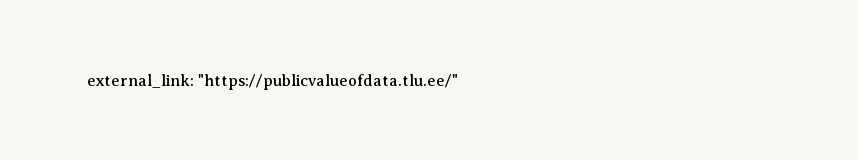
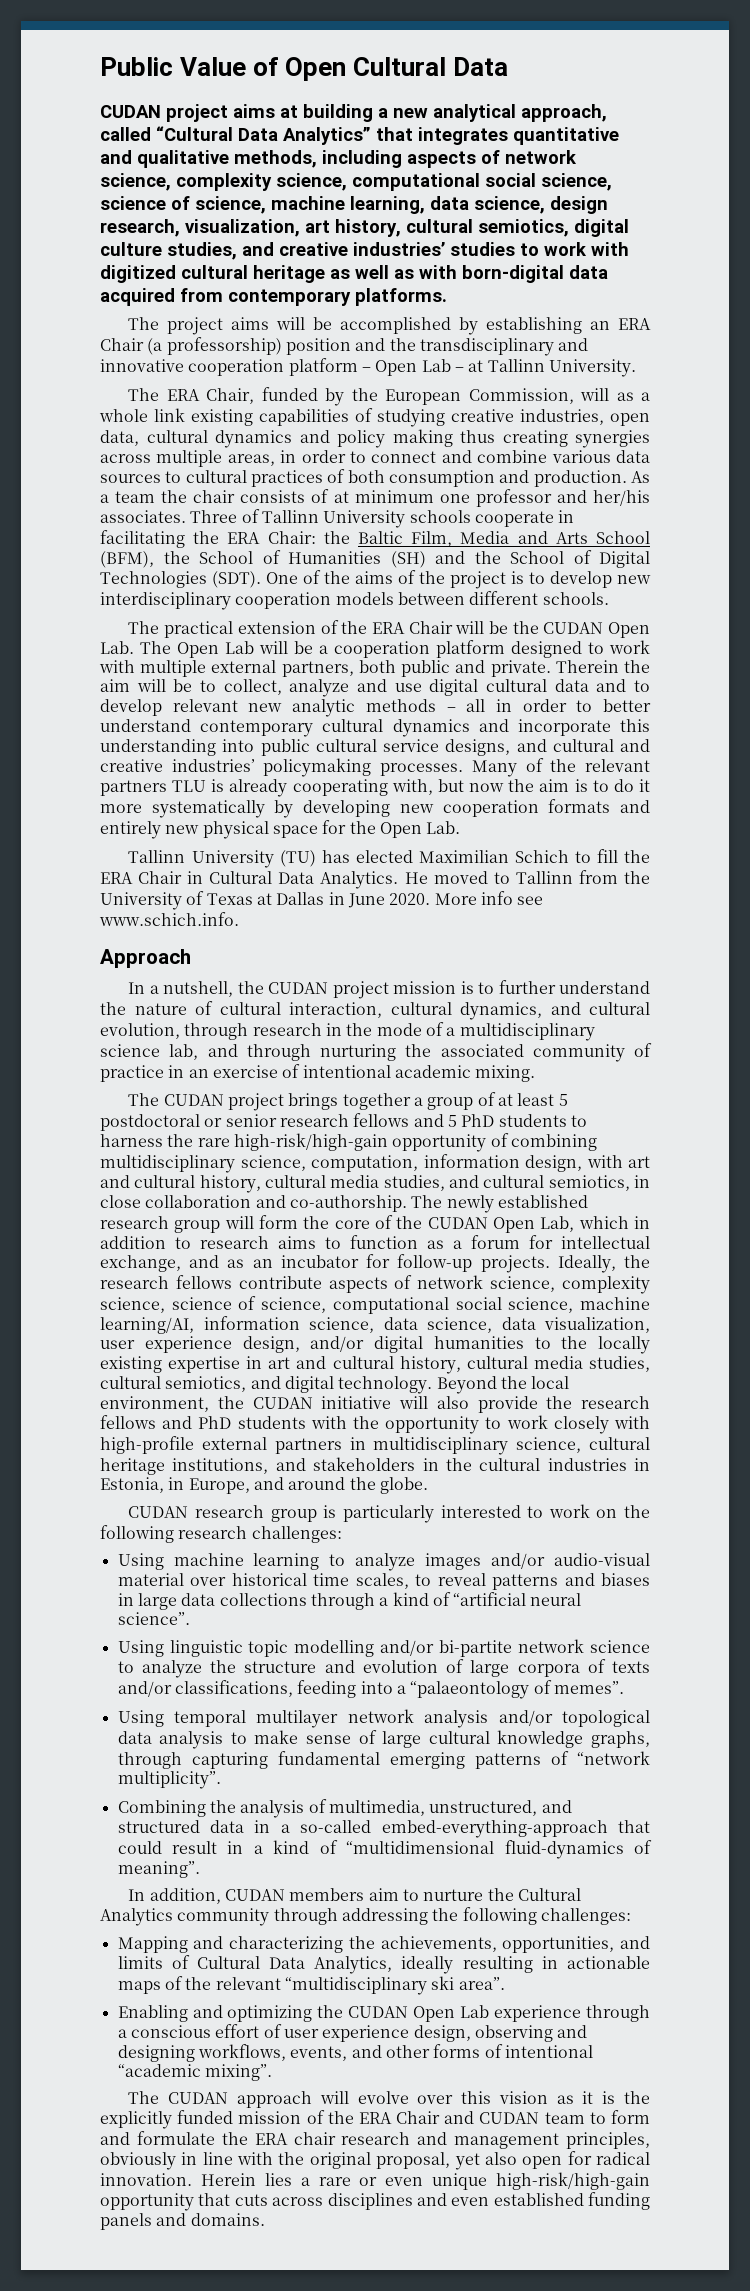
[87,74,459,90] external_link: "https://publicvalueofdata.tlu.ee/" -> [100,57,509,81] [100,104,607,122] [100,126,619,145] [100,150,577,168] [100,173,612,191] [100,196,608,214] [100,219,629,237] [100,242,629,260] [100,265,608,283] [100,288,447,306] [128,317,651,335] [100,337,589,356] [100,358,636,377] [128,387,650,406] [99,408,650,427] [100,429,650,448] [100,450,651,467] [100,469,650,487] [100,489,650,507] [100,509,575,528] [100,530,650,548] [100,550,650,568] [100,570,651,589] [100,591,609,610] [128,620,650,638] [100,640,650,658] [99,660,650,677] [100,679,651,697] [100,699,651,717] [100,719,651,737] [100,739,650,756] [100,758,650,777] [100,779,650,797] [100,799,650,818] [100,820,461,839] [128,849,650,868] [100,870,650,889] [100,891,544,910] [99,912,239,926] [100,949,191,968] [128,980,650,999] [100,1001,650,1020] [100,1022,595,1041] [100,1043,652,1062] [100,1064,536,1082] [128,1092,568,1111] [100,1113,587,1131] [100,1133,597,1152] [100,1154,650,1173] [100,1175,650,1193] [100,1195,588,1213] [100,1215,650,1233] [100,1235,650,1249] [100,1254,650,1273] [100,1275,650,1294] [100,1296,650,1314] [100,1316,650,1334] [100,1336,650,1354] [100,1356,650,1374] [100,1376,570,1394] [100,1396,650,1413] [100,1415,650,1434] [100,1436,650,1455] [100,1457,650,1475] [100,1477,428,1494] [128,1504,650,1523] [100,1525,342,1543] [117,1553,650,1571] [117,1573,650,1590] [117,1592,582,1610] [117,1612,190,1625] [117,1639,650,1657] [117,1659,650,1678] [117,1680,624,1699] [117,1709,650,1728] [117,1730,651,1749] [117,1751,650,1769] [117,1771,221,1789] [117,1799,572,1818] [117,1820,650,1838] [117,1840,652,1859] [117,1861,200,1878] [128,1888,582,1904] [100,1907,631,1926] [117,1936,650,1953] [117,1955,651,1974] [117,1976,505,1995] [117,2005,651,2022] [117,2024,588,2042] [117,2044,593,2062] [117,2064,272,2081] [128,2091,651,2108] [100,2110,650,2129] [100,2131,650,2149] [100,2151,651,2170] [100,2172,650,2190] [100,2192,650,2211] [100,2213,265,2230] Public Value of Open Cultural Data // CUDAN project aims at building a new analytical approach, called “Cultural Data Analytics” that integrates quantitative and qualitative methods, including aspects of network science, complexity science, computational social science, science of science, machine learning, data science, design research, visualization, art history, cultural semiotics, digital culture studies, and creative industries’ studies to work with digitized cultural heritage as well as with born-digital data acquired from contemporary platforms. // The project aims will be accomplished by establishing an ERA Chair (a professorship) position and the transdisciplinary and innovative cooperation platform – Open Lab – at Tallinn University. // The ERA Chair, funded by the European Commission, will as a whole link existing capabilities of studying creative industries, open data, cultural dynamics and policy making thus creating synergies across multiple areas, in order to connect and combine various data sources to cultural practices of both consumption and production. As a team the chair consists of at minimum one professor and her/his associates. Three of Tallinn University schools cooperate in facilitating the ERA Chair: the Baltic Film, Media and Arts School (BFM), the School of Humanities (SH) and the School of Digital Technologies (SDT). One of the aims of the project is to develop new interdisciplinary cooperation models between different schools. // The practical extension of the ERA Chair will be the CUDAN Open Lab. The Open Lab will be a cooperation platform designed to work with multiple external partners, both public and private. Therein the aim will be to collect, analyze and use digital cultural data and to develop relevant new analytic methods – all in order to better understand contemporary cultural dynamics and incorporate this understanding into public cultural service designs, and cultural and creative industries’ policymaking processes. Many of the relevant partners TLU is already cooperating with, but now the aim is to do it more systematically by developing new cooperation formats and entirely new physical space for the Open Lab. // Tallinn University (TU) has elected Maximilian Schich to fill the ERA Chair in Cultural Data Analytics. He moved to Tallinn from the University of Texas at Dallas in June 2020. More info see www.schich.info. // Approach // In a nutshell, the CUDAN project mission is to further understand the nature of cultural interaction, cultural dynamics, and cultural evolution, through research in the mode of a multidisciplinary science lab, and through nurturing the associated community of practice in an exercise of intentional academic mixing. // The CUDAN project brings together a group of at least 5 postdoctoral or senior research fellows and 5 PhD students to harness the rare high-risk/high-gain opportunity of combining multidisciplinary science, computation, information design, with art and cultural history, cultural media studies, and cultural semiotics, in close collaboration and co-authorship. The newly established research group will form the core of the CUDAN Open Lab, which in addition to research aims to function as a forum for intellectual exchange, and as an incubator for follow-up projects. Ideally, the research fellows contribute aspects of network science, complexity science, science of science, computational social science, machine learning/AI, information science, data science, data visualization, user experience design, and/or digital humanities to the locally existing expertise in art and cultural history, cultural media studies, cultural semiotics, and digital technology. Beyond the local environment, the CUDAN initiative will also provide the research fellows and PhD students with the opportunity to work closely with high-profile external partners in multidisciplinary science, cultural heritage institutions, and stakeholders in the cultural industries in Estonia, in Europe, and around the globe. // CUDAN research group is particularly interested to work on the following research challenges: // Using machine learning to analyze images and/or audio-visual material over historical time scales, to reveal patterns and biases in large data collections through a kind of “artificial neural science”. // Using linguistic topic modelling and/or bi-partite network science to analyze the structure and evolution of large corpora of texts and/or classifications, feeding into a “palaeontology of memes”. // Using temporal multilayer network analysis and/or topological data analysis to make sense of large cultural knowledge graphs, through capturing fundamental emerging patterns of “network multiplicity”. // Combining the analysis of multimedia, unstructured, and structured data in a so-called embed-everything-approach that could result in a kind of “multidimensional fluid-dynamics of meaning”. // In addition, CUDAN members aim to nurture the Cultural Analytics community through addressing the following challenges: // Mapping and characterizing the achievements, opportunities, and limits of Cultural Data Analytics, ideally resulting in actionable maps of the relevant “multidisciplinary ski area”. // Enabling and optimizing the CUDAN Open Lab experience through a conscious effort of user experience design, observing and designing workflows, events, and other forms of intentional “academic mixing”. // The CUDAN approach will evolve over this vision as it is the explicitly funded mission of the ERA Chair and CUDAN team to form and formulate the ERA chair research and management principles, obviously in line with the original proposal, yet also open for radical innovation. Herein lies a rare or even unique high-risk/high-gain opportunity that cuts across disciplines and even established funding panels and domains.

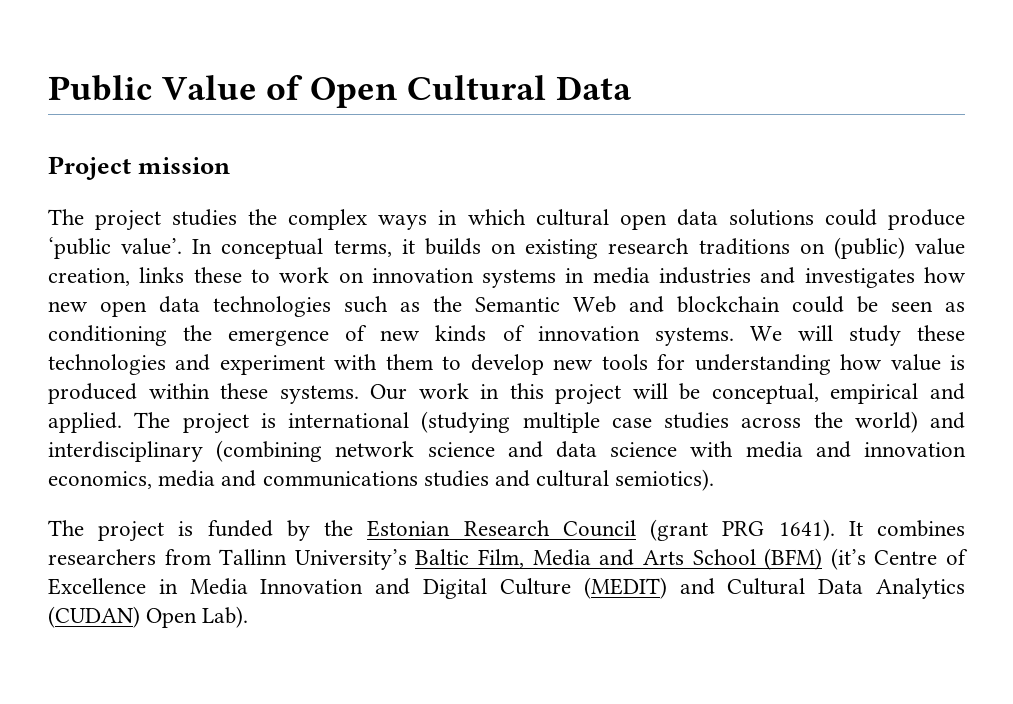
[100,104,607,122] [100,126,619,145] [100,150,577,168] [100,173,612,191] [100,196,608,214] [100,219,629,237] [100,242,629,260] [100,265,608,283] [100,288,447,306] [128,317,651,335] [100,337,589,356] [100,358,636,377] [128,388,255,404] CUDAN project aims at building a new analytical approach, called “Cultural Data Analytics” that integrates quantitative and qualitative methods, including aspects of network science, complexity science, computational social science, science of science, machine learning, data science, design research, visualization, art history, cultural semiotics, digital culture studies, and creative industries’ studies to work with digitized cultural heritage as well as with born-digital data acquired from contemporary platforms. // The project aims will be accomplished by establishing an ERA Chair (a professorship) position and the transdisciplinary and innovative cooperation platform – Open Lab – at Tallinn University. // The ERA Chair, -> [48,156,231,180] [48,209,966,231] [48,237,965,259] [48,267,966,288] [48,296,965,317] [48,325,966,346] [48,354,965,375] [48,383,966,405] [48,411,965,434] [48,440,967,462] [48,469,715,491] [48,520,194,542] Project mission // The project studies the complex ways in which cultural open data solutions could produce ‘public value’. In conceptual terms, it builds on existing research traditions on (public) value creation, links these to work on innovation systems in media industries and investigates how new open data technologies such as the Semantic Web and blockchain could be seen as conditioning the emergence of new kinds of innovation systems. We will study these technologies and experiment with them to develop new tools for understanding how value is produced within these systems. Our work in this project will be conceptual, empirical and applied. The project is international (studying multiple case studies across the world) and interdisciplinary (combining network science and data science with media and innovation economics, media and communications studies and cultural semiotics). // The project is
[385,388,650,405] [99,408,650,427] [100,429,650,448] [100,450,651,467] [100,469,650,487] [100,489,650,507] [100,509,575,528] [100,530,350,548] European Commission, will as a whole link existing capabilities of studying creative industries, open data, cultural dynamics and policy making thus creating synergies across multiple areas, in order to connect and combine various data sources to cultural practices of both consumption and production. As a team the chair consists of at minimum one professor and her/his associates. Three of Tallinn University schools cooperate in facilitating the ERA Chair: the -> [367,519,966,541] [48,549,407,570] Estonian Research Council (grant PRG 1641). It combines researchers from Tallinn University’s
[100,550,650,568] [100,570,651,589] [100,591,609,610] [128,620,650,638] [100,640,650,658] [99,660,650,677] [100,679,651,697] [100,699,651,717] [100,719,651,737] [100,739,650,756] [100,758,650,777] [100,779,650,797] [100,799,650,818] [100,820,461,839] [128,849,650,868] [100,870,650,889] [100,891,544,910] [99,912,239,926] [100,949,191,968] [128,980,650,999] [100,1001,650,1020] [100,1022,595,1041] [100,1043,652,1062] [100,1064,536,1082] [128,1092,568,1111] [100,1113,587,1131] [100,1133,597,1152] [100,1154,650,1173] [100,1175,650,1193] [100,1195,588,1213] [100,1215,650,1233] [100,1235,650,1249] [100,1254,650,1273] [100,1275,650,1294] [100,1296,650,1314] [100,1316,650,1334] [100,1336,650,1354] [100,1356,650,1374] [100,1376,570,1394] [100,1396,650,1413] [100,1415,650,1434] [100,1436,650,1455] [100,1457,650,1475] [100,1477,428,1494] [128,1504,650,1523] [100,1525,342,1543] [117,1553,650,1571] [117,1573,650,1590] [117,1592,582,1610] [117,1612,190,1625] [117,1639,650,1657] [117,1659,650,1678] [117,1680,624,1699] [117,1709,650,1728] [117,1730,651,1749] [117,1751,650,1769] [117,1771,221,1789] [117,1799,572,1818] [117,1820,650,1838] [117,1840,652,1859] [117,1861,200,1878] [128,1888,582,1904] [100,1907,631,1926] [117,1936,650,1953] [117,1955,651,1974] [117,1976,505,1995] [117,2005,651,2022] [117,2024,588,2042] [117,2044,593,2062] [117,2064,272,2081] [128,2091,651,2108] [100,2110,650,2129] [100,2131,650,2149] [100,2151,651,2170] [100,2172,650,2190] [100,2192,650,2211] [100,2213,265,2230] (BFM), the School of Humanities (SH) and the School of Digital Technologies (SDT). One of the aims of the project is to develop new interdisciplinary cooperation models between different schools. // The practical extension of the ERA Chair will be the CUDAN Open Lab. The Open Lab will be a cooperation platform designed to work with multiple external partners, both public and private. Therein the aim will be to collect, analyze and use digital cultural data and to develop relevant new analytic methods – all in order to better understand contemporary cultural dynamics and incorporate this understanding into public cultural service designs, and cultural and creative industries’ policymaking processes. Many of the relevant partners TLU is already cooperating with, but now the aim is to do it more systematically by developing new cooperation formats and entirely new physical space for the Open Lab. // Tallinn University (TU) has elected Maximilian Schich to fill the ERA Chair in Cultural Data Analytics. He moved to Tallinn from the University of Texas at Dallas in June 2020. More info see www.schich.info. // Approach // In a nutshell, the CUDAN project mission is to further understand the nature of cultural interaction, cultural dynamics, and cultural evolution, through research in the mode of a multidisciplinary science lab, and through nurturing the associated community of practice in an exercise of intentional academic mixing. // The CUDAN project brings together a group of at least 5 postdoctoral or senior research fellows and 5 PhD students to harness the rare high-risk/high-gain opportunity of combining multidisciplinary science, computation, information design, with art and cultural history, cultural media studies, and cultural semiotics, in close collaboration and co-authorship. The newly established research group will form the core of the CUDAN Open Lab, which in addition to research aims to function as a forum for intellectual exchange, and as an incubator for follow-up projects. Ideally, the research fellows contribute aspects of network science, complexity science, science of science, computational social science, machine learning/AI, information science, data science, data visualization, user experience design, and/or digital humanities to the locally existing expertise in art and cultural history, cultural media studies, cultural semiotics, and digital technology. Beyond the local environment, the CUDAN initiative will also provide the research fellows and PhD students with the opportunity to work closely with high-profile external partners in multidisciplinary science, cultural heritage institutions, and stakeholders in the cultural industries in Estonia, in Europe, and around the globe. // CUDAN research group is particularly interested to work on the following research challenges: // Using machine learning to analyze images and/or audio-visual material over historical time scales, to reveal patterns and biases in large data collections through a kind of “artificial neural science”. // Using linguistic topic modelling and/or bi-partite network science to analyze the structure and evolution of large corpora of texts and/or classifications, feeding into a “palaeontology of memes”. // Using temporal multilayer network analysis and/or topological data analysis to make sense of large cultural knowledge graphs, through capturing fundamental emerging patterns of “network multiplicity”. // Combining the analysis of multimedia, unstructured, and structured data in a so-called embed-everything-approach that could result in a kind of “multidimensional fluid-dynamics of meaning”. // In addition, CUDAN members aim to nurture the Cultural Analytics community through addressing the following challenges: // Mapping and characterizing the achievements, opportunities, and limits of Cultural Data Analytics, ideally resulting in actionable maps of the relevant “multidisciplinary ski area”. // Enabling and optimizing the CUDAN Open Lab experience through a conscious effort of user experience design, observing and designing workflows, events, and other forms of intentional “academic mixing”. // The CUDAN approach will evolve over this vision as it is the explicitly funded mission of the ERA Chair and CUDAN team to form and formulate the ERA chair research and management principles, obviously in line with the original proposal, yet also open for radical innovation. Herein lies a rare or even unique high-risk/high-gain opportunity that cuts across disciplines and even established funding panels and domains. -> [764,548,969,570] [48,577,965,599] [48,606,249,628] (BFM) (it’s Centre of Excellence in Media Innovation and Digital Culture (MEDIT) and Cultural Data Analytics (CUDAN) Open Lab).

